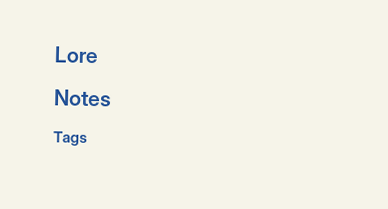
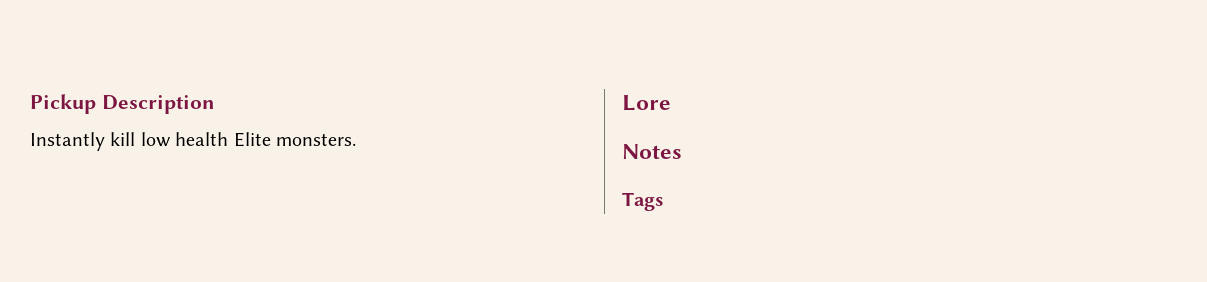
(54, 55) none -> [30,94,215,114] [30,132,356,151] Pickup Description // Instantly kill low health Elite monsters. //

